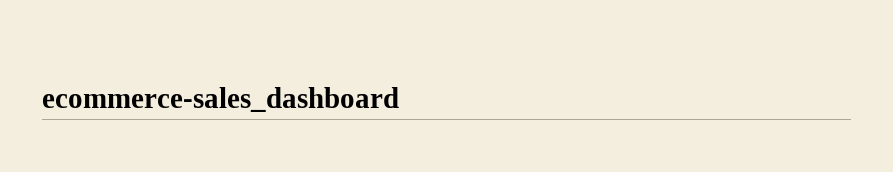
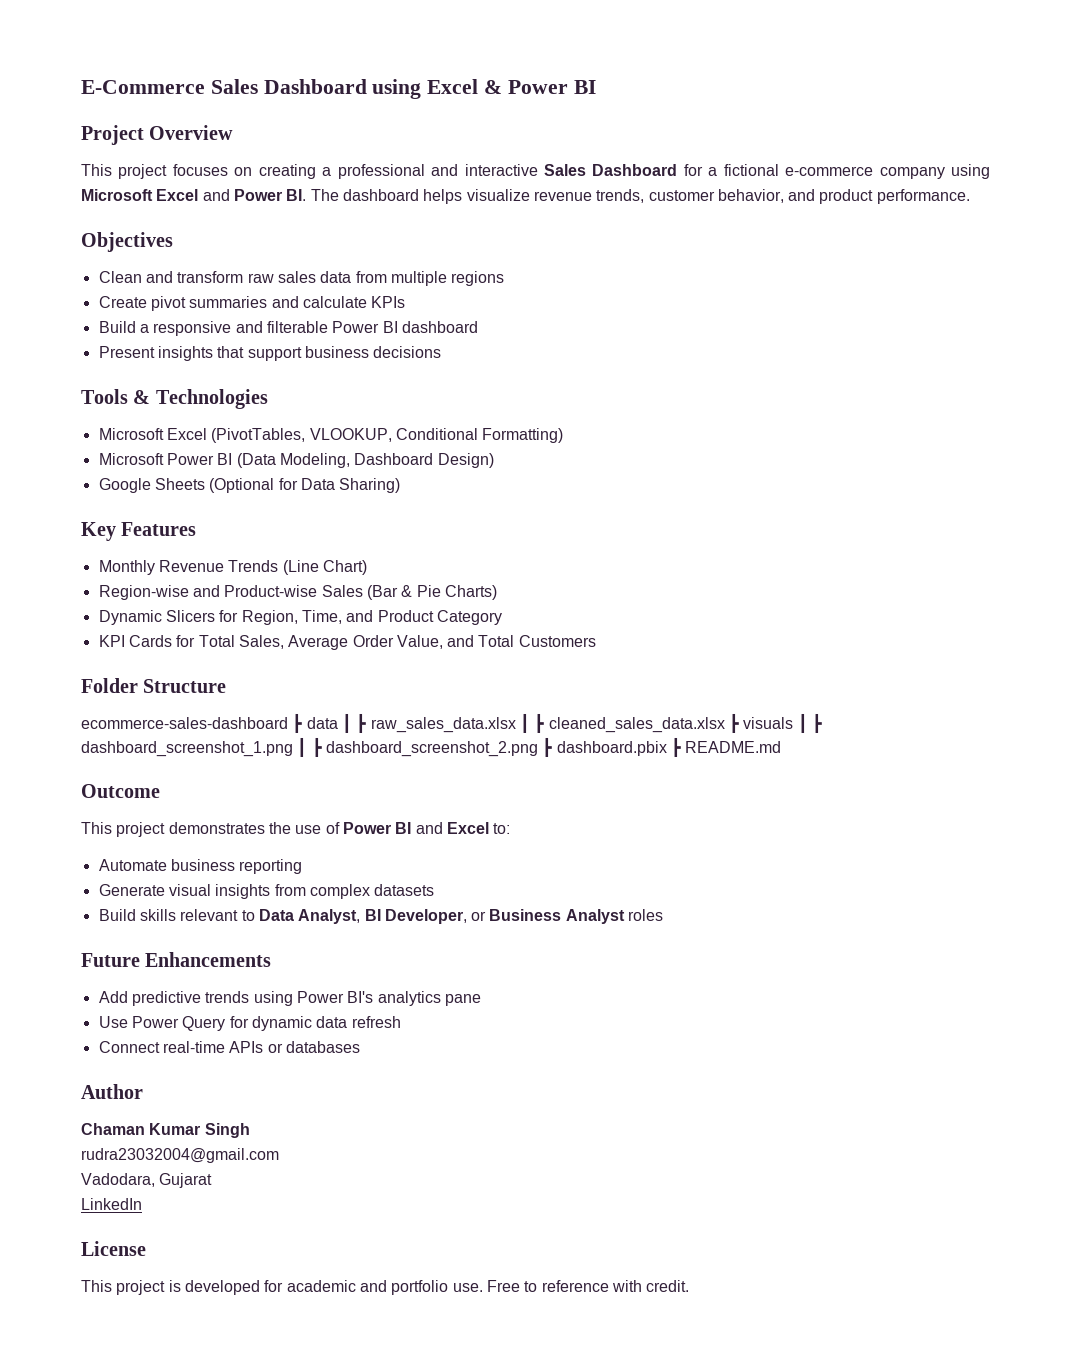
[42,87,399,112] ecommerce-sales_dashboard -> [81,79,596,99] [81,125,234,145] [81,164,990,179] [81,189,970,204] [81,232,173,252] [98,271,505,286] [98,296,406,311] [98,321,478,336] [98,346,442,361] [81,389,268,409] [98,428,564,443] [98,453,494,468] [98,478,401,493] [81,522,197,541] [98,560,367,575] [98,585,497,600] [98,610,502,625] [98,635,596,650] [81,678,227,693] [81,713,822,733] [81,737,782,757] [81,784,160,798] [81,822,511,837] [98,859,303,874] [98,884,435,899] [98,909,664,924] [81,952,272,967] [98,991,481,1006] [98,1016,401,1031] [98,1041,360,1053] [81,1084,143,1099] [81,1123,250,1138] [81,1148,279,1163] [81,1173,213,1188] [81,1198,142,1210] [81,1241,146,1256] [81,1280,690,1295] E-Commerce Sales Dashboard using Excel & Power BI // Project Overview // This project focuses on creating a professional and interactive Sales Dashboard for a fictional e-commerce company using Microsoft Excel and Power BI. The dashboard helps visualize revenue trends, customer behavior, and product performance. // Objectives // Clean and transform raw sales data from multiple regions // Create pivot summaries and calculate KPIs // Build a responsive and filterable Power BI dashboard // Present insights that support business decisions // Tools & Technologies // Microsoft Excel (PivotTables, VLOOKUP, Conditional Formatting) // Microsoft Power BI (Data Modeling, Dashboard Design) // Google Sheets (Optional for Data Sharing) // Key Features // Monthly Revenue Trends (Line Chart) // Region-wise and Product-wise Sales (Bar & Pie Charts) // Dynamic Slicers for Region, Time, and Product Category // KPI Cards for Total Sales, Average Order Value, and Total Customers // Folder Structure // ecommerce-sales-dashboard ┣ data ┃ ┣ raw_sales_data.xlsx ┃ ┣ cleaned_sales_data.xlsx ┣ visuals ┃ ┣ dashboard_screenshot_1.png ┃ ┣ dashboard_screenshot_2.png ┣ dashboard.pbix ┣ README.md // Outcome // This project demonstrates the use of Power BI and Excel to: // Automate business reporting // Generate visual insights from complex datasets // Build skills relevant to Data Analyst, BI Developer, or Business Analyst roles // Future Enhancements // Add predictive trends using Power BI's analytics pane // Use Power Query for dynamic data refresh // Connect real-time APIs or databases // Author // Chaman Kumar Singh // rudra23032004@gmail.com // Vadodara, Gujarat // LinkedIn // License // This project is developed for academic and portfolio use. Free to reference with credit.

